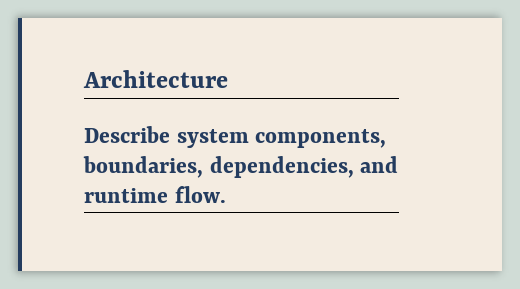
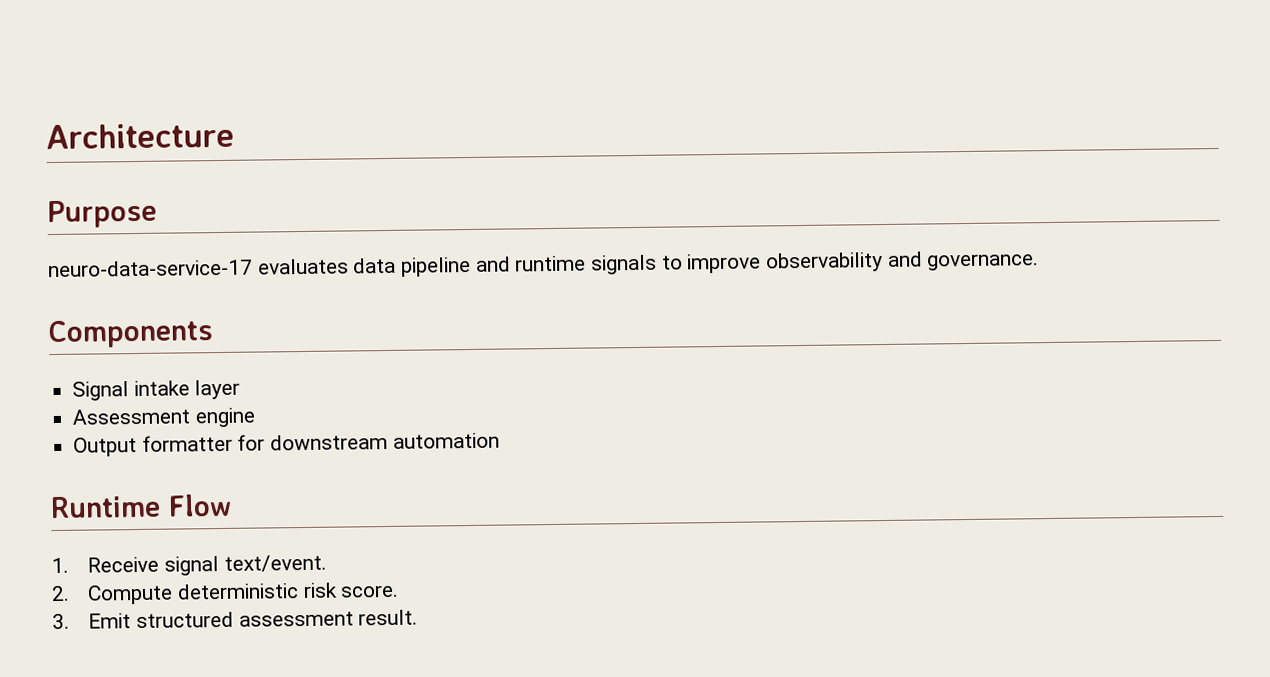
[84,126,387,148] [83,156,399,178] [84,186,226,203] Describe system components, boundaries, dependencies, and runtime flow. -> [47,199,157,229] [48,251,1040,278] [48,319,214,349] [72,379,241,401] [72,407,256,428] [73,432,500,457] [50,493,232,519] [51,554,327,576] [51,582,400,605] [52,609,419,630] Purpose // neuro-data-service-17 evaluates data pipeline and runtime signals to improve observability and governance. // Components // Signal intake layer // Assessment engine // Output formatter for downstream automation // Runtime Flow // 1. Receive signal text/event. // 2. Compute deterministic risk score. // 3. Emit structured assessment result.

